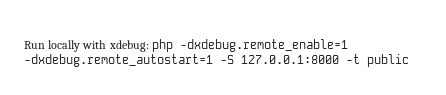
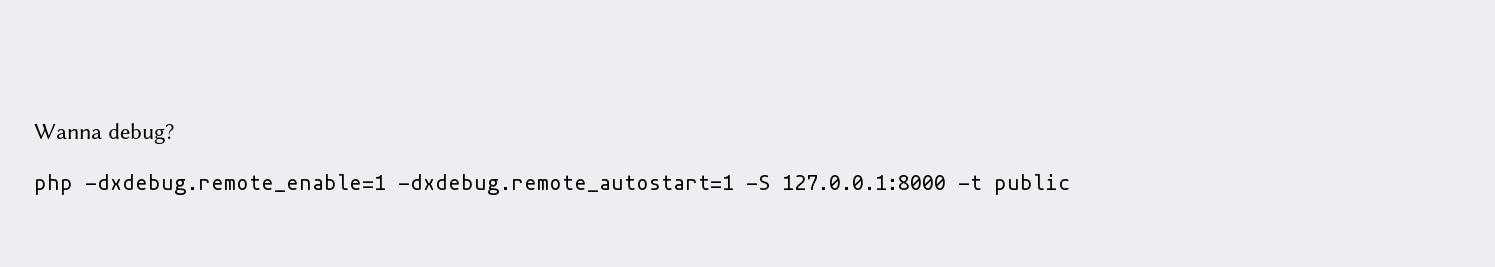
[24,40,149,52] Run locally with xdebug: -> [34,123,175,144] Wanna debug? //

